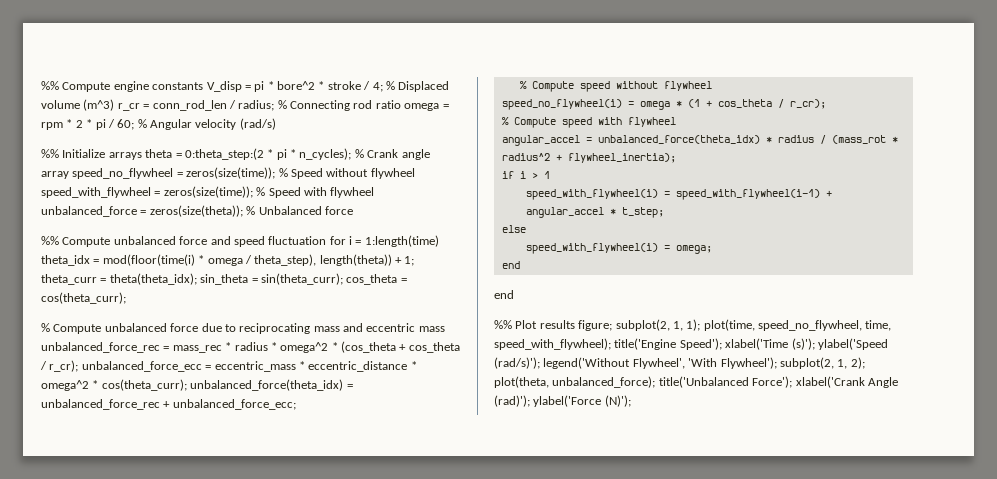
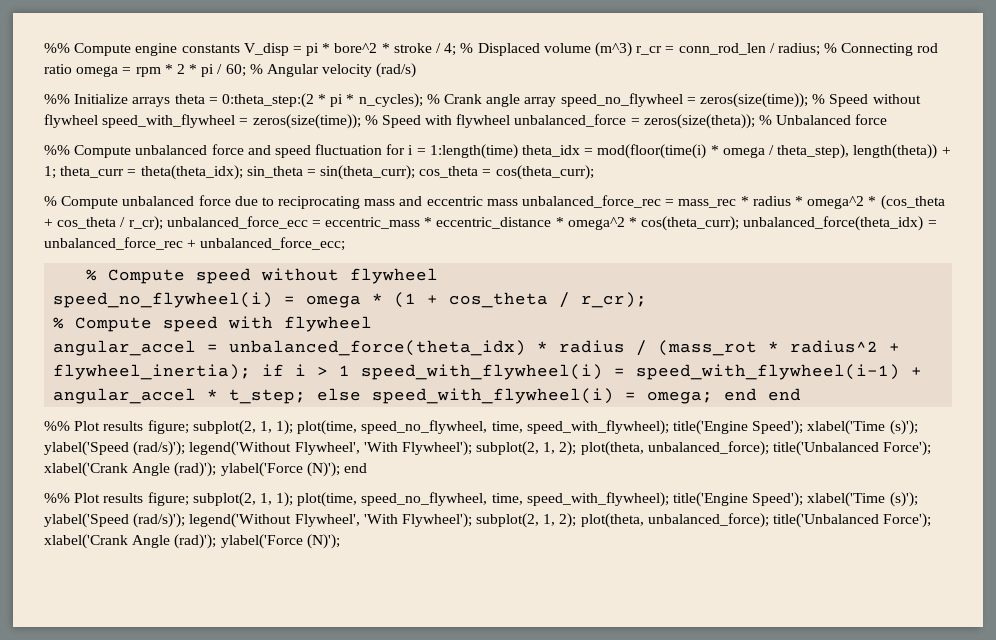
(676, 158) // -> (252, 372) none
(550, 175) // -> (351, 370) none
(664, 212) // -> (307, 396) none
(526, 229) // -> (362, 394) none
[501,261,520,269] [494,290,514,299] // end // end -> [724,388,802,401] [44,420,918,435] [44,441,932,456] [44,462,367,477] end end // %% Plot results figure; subplot(2, 1, 1); plot(time, speed_no_flywheel, time, speed_with_flywheel); title('Engine Speed'); xlabel('Time (s)'); ylabel('Speed (rad/s)'); legend('Without Flywheel', 'With Flywheel'); subplot(2, 1, 2); plot(theta, unbalanced_force); title('Unbalanced Force'); xlabel('Crank Angle (rad)'); ylabel('Force (N)'); end

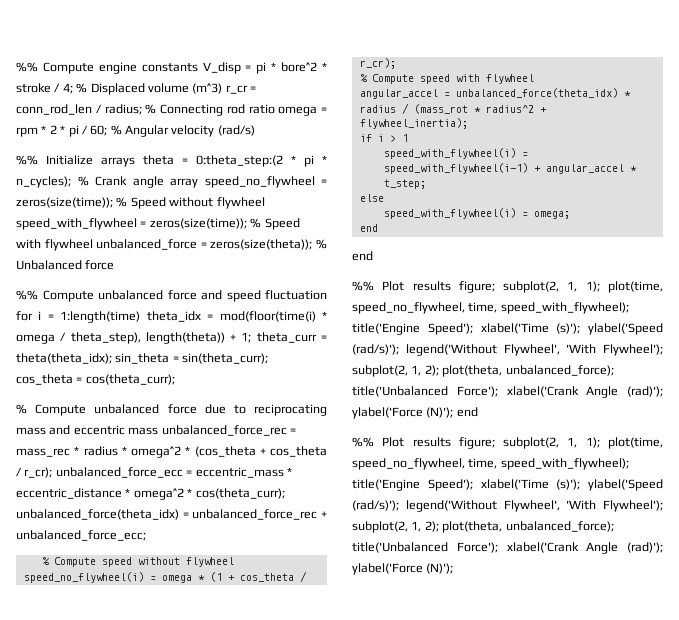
(252, 372) none -> (468, 123) //
(351, 370) none -> (408, 138) //
(307, 396) none -> (426, 184) //
(362, 394) none -> (384, 198) //
[724,388,758,401] end -> [359,224,378,232] // end //

